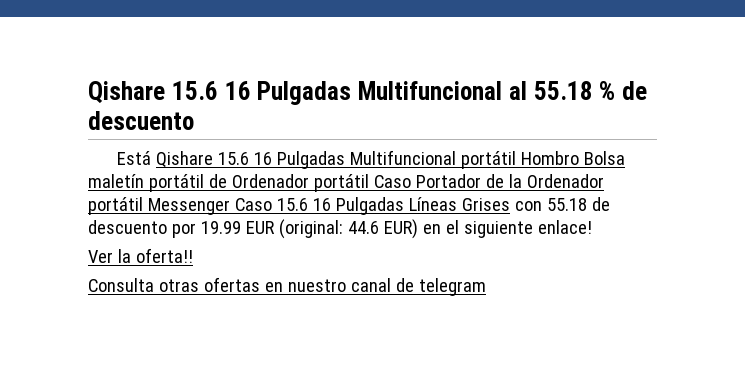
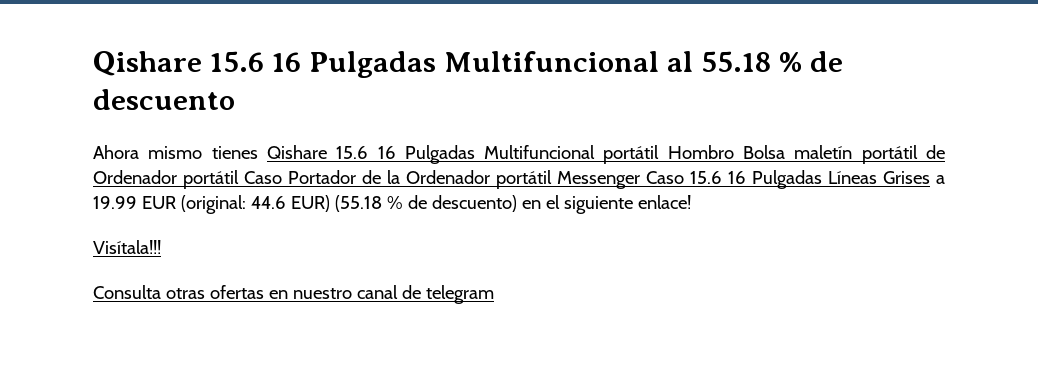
[117,151,152,165] Está -> [93,145,258,159] Ahora mismo tienes
[514,197,610,211] [88,220,196,238] con 55.18 de descuento por -> [936,175,945,184] a
(418, 229) none -> [334,195,517,212] (55.18 % de descuento)
[88,248,193,263] Ver la oferta!! -> [93,240,161,254] Visítala!!!

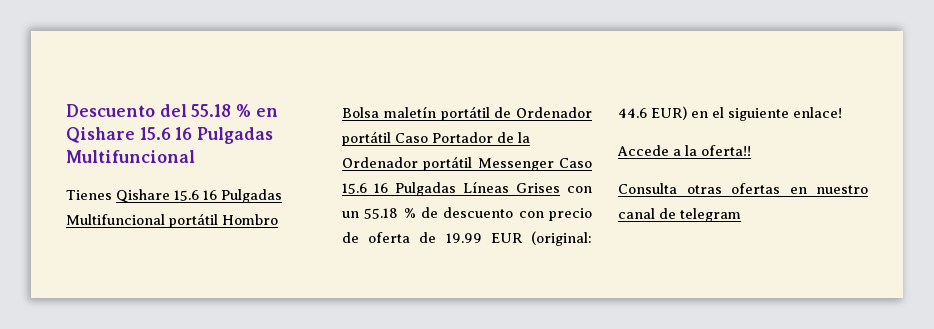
[93,51,843,78] [93,89,235,110] [93,145,258,159] Qishare 15.6 16 Pulgadas Multifuncional al 55.18 % de descuento // Ahora mismo tienes -> [66,104,278,117] [66,127,274,144] [66,150,195,163] [66,190,112,200] Descuento del 55.18 % en Qishare 15.6 16 Pulgadas Multifuncional // Tienes
[936,175,945,184] a -> [567,186,592,193] [342,207,592,221] [342,232,437,243] con un 55.18 % de descuento con precio de oferta de
[334,195,517,212] (55.18 % de descuento) -> (687, 113) none
[93,240,161,254] Visítala!!! -> [617,145,751,156] Accede a la oferta!!

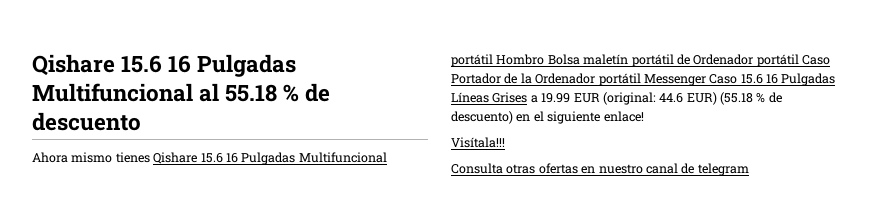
[66,104,278,117] [66,127,274,144] [66,150,195,163] [66,190,112,200] Descuento del 55.18 % en Qishare 15.6 16 Pulgadas Multifuncional // Tienes -> [32,54,297,77] [32,83,331,102] [32,112,141,131] [32,152,150,163] Qishare 15.6 16 Pulgadas Multifuncional al 55.18 % de descuento // Ahora mismo tienes
[567,186,592,193] [342,207,592,221] [342,232,437,243] con un 55.18 % de descuento con precio de oferta de -> [530,95,538,103] a
(687, 113) none -> [720,92,782,105] [451,111,513,124] (55.18 % de descuento)
[617,145,751,156] Accede a la oferta!! -> [451,137,505,148] Visítala!!!

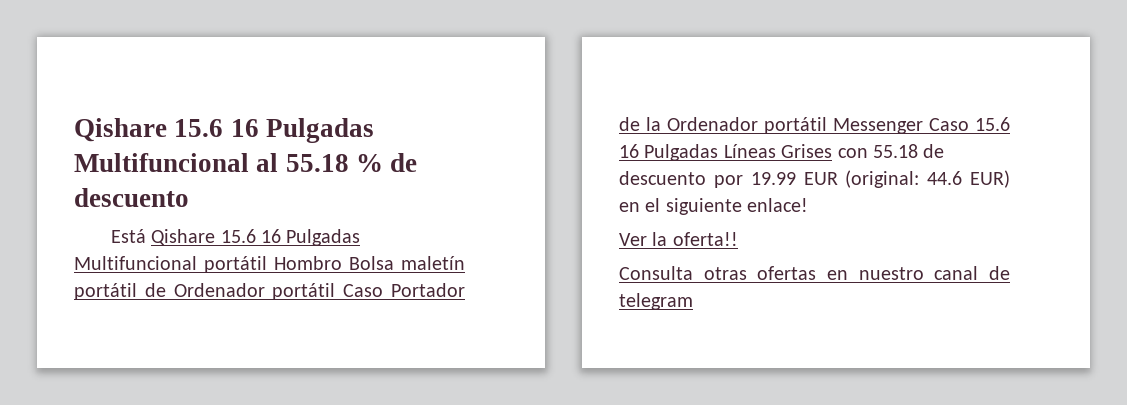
[32,152,150,163] Ahora mismo tienes -> [110,229,146,243] Está
[530,95,538,103] a -> [837,144,945,158] [619,171,743,188] con 55.18 de descuento por
[720,92,782,105] [451,111,513,124] (55.18 % de descuento) -> (1010, 179) none
[451,137,505,148] Visítala!!! -> [619,232,738,246] Ver la oferta!!

